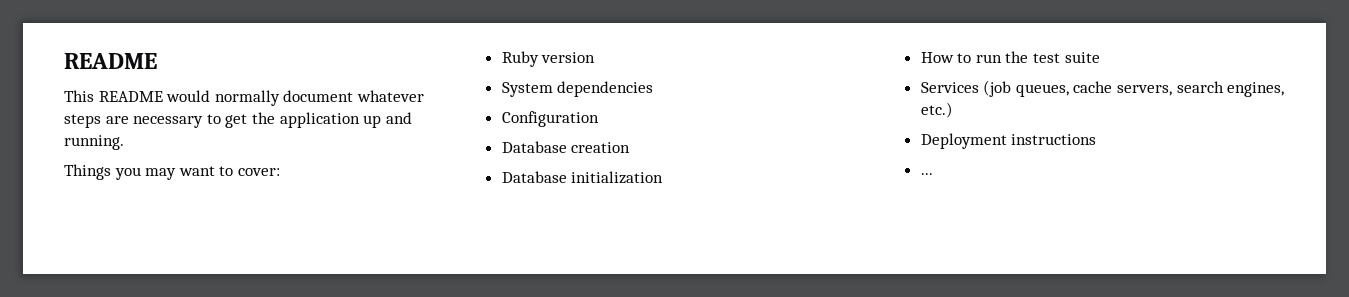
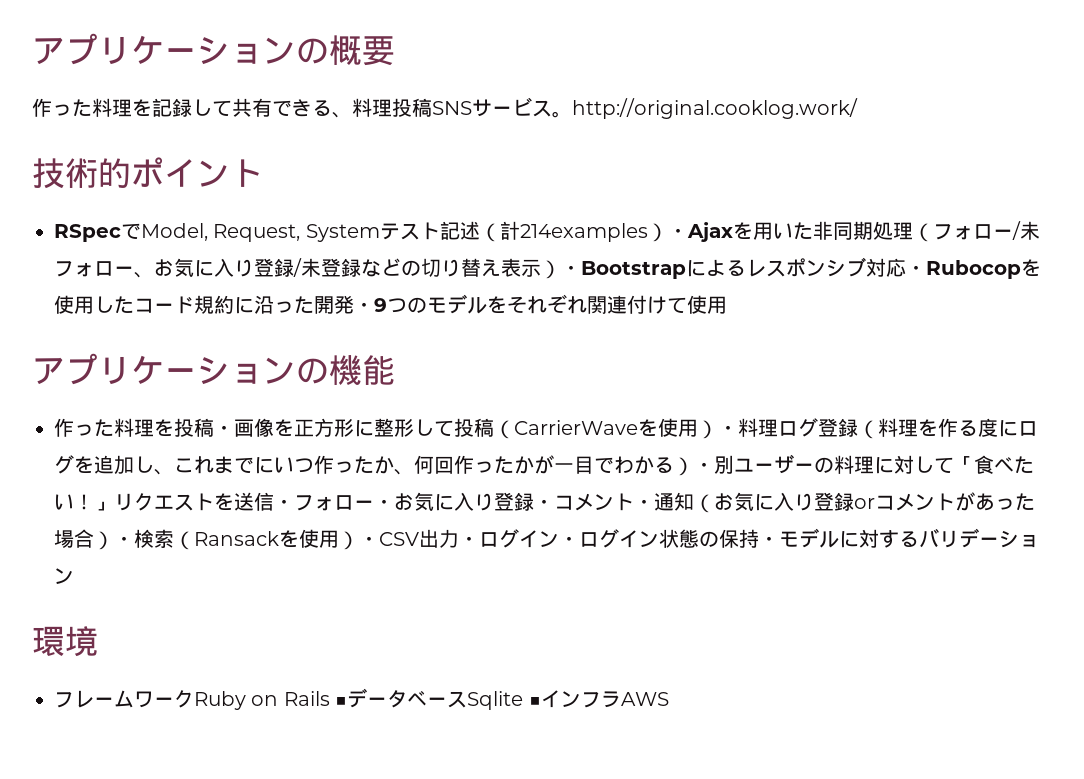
[64,53,157,69] [64,90,424,106] [64,112,412,128] [64,135,124,150] [64,164,280,180] [501,51,596,67] [501,81,654,97] [501,111,599,127] [501,141,631,153] [501,171,664,184] [920,51,1100,63] [920,80,1285,97] [920,102,953,118] [920,133,1097,149] [920,173,933,175] README // This README would normally document whatever steps are necessary to get the application up and running. // Things you may want to cover: // Ruby version // System dependencies // Configuration // Database creation // Database initialization // How to run the test suite // Services (job queues, cache servers, search engines, etc.) // Deployment instructions // ... -> [32,33,395,66] [32,97,858,119] [32,157,263,189] [54,221,1040,242] [54,257,1041,279] [54,294,727,314] [32,353,395,385] [54,418,1038,439] [54,454,1034,476] [54,492,1035,513] [54,528,1039,550] [54,568,74,585] [32,626,98,657] [54,688,669,710] アプリケーションの概要 // 作った料理を記録して共有できる、料理投稿SNSサービス。http://original.cooklog.work/ // 技術的ポイント // RSpecでModel, Request, Systemテスト記述（計214examples）・Ajaxを用いた非同期処理（フォロー/未フォロー、お気に入り登録/未登録などの切り替え表示）・Bootstrapによるレスポンシブ対応・Rubocopを使用したコード規約に沿った開発・9つのモデルをそれぞれ関連付けて使用 // アプリケーションの機能 // 作った料理を投稿・画像を正方形に整形して投稿（CarrierWaveを使用）・料理ログ登録（料理を作る度にログを追加し、これまでにいつ作ったか、何回作ったかが一目でわかる）・別ユーザーの料理に対して「食べたい！」リクエストを送信・フォロー・お気に入り登録・コメント・通知（お気に入り登録orコメントがあった場合）・検索（Ransackを使用）・CSV出力・ログイン・ログイン状態の保持・モデルに対するバリデーション // 環境 // フレームワークRuby on Rails ■データベースSqlite ■インフラAWS

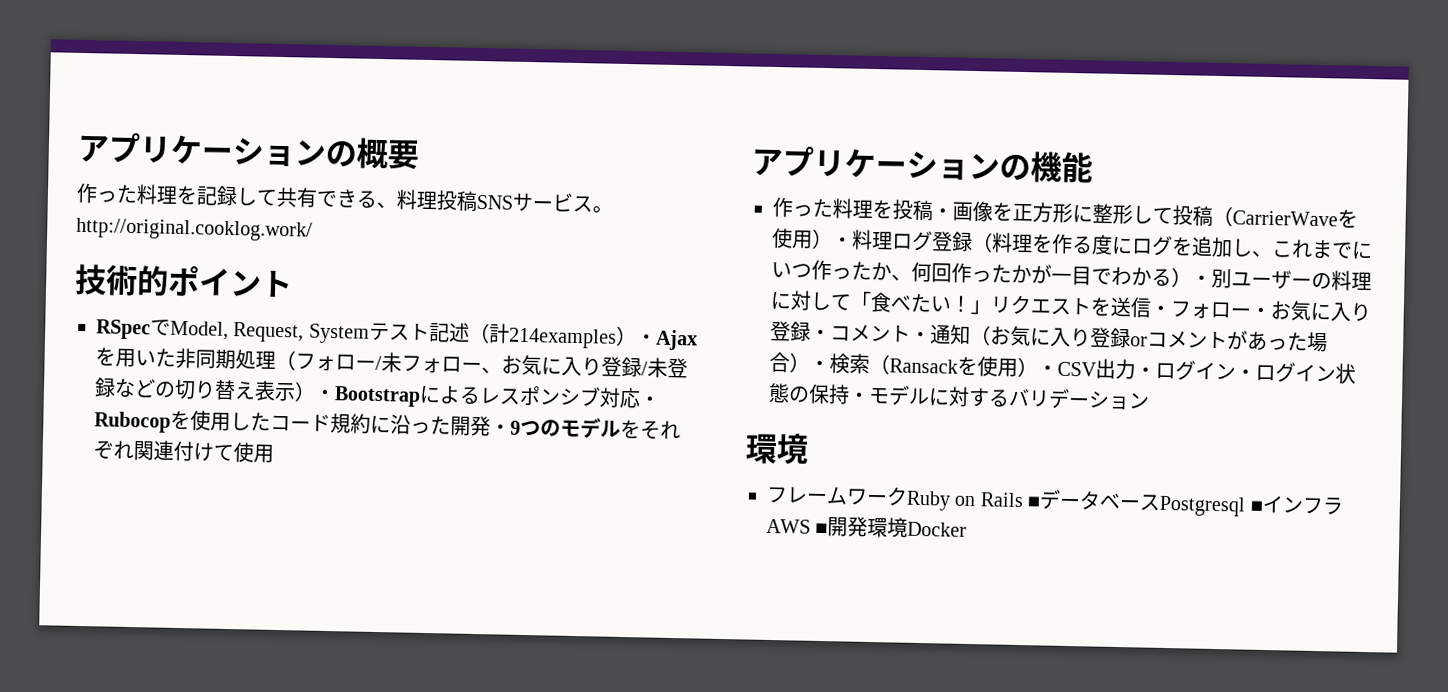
[467,691,524,710] Sqlite -> [1159,495,1247,517] Postgresql
(669, 699) none -> [815,516,968,538] ■開発環境Docker

